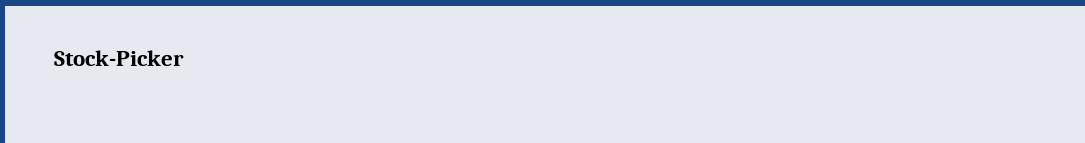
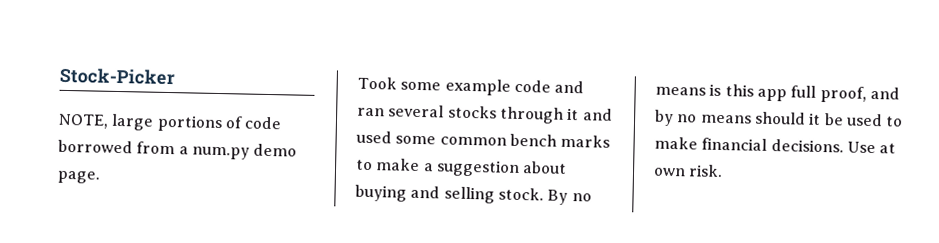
(184, 58) none -> [58,113,283,133] [58,139,298,160] [57,170,100,184] [357,76,585,96] [357,104,613,124] [356,130,611,148] [356,158,568,177] [355,184,592,205] [655,83,900,103] [654,109,904,127] [654,136,897,154] [653,164,724,178] // NOTE, large portions of code borrowed from a num.py demo page. // Took some example code and ran several stocks through it and used some common bench marks to make a suggestion about buying and selling stock. By no means is this app full proof, and by no means should it be used to make financial decisions. Use at own risk.

